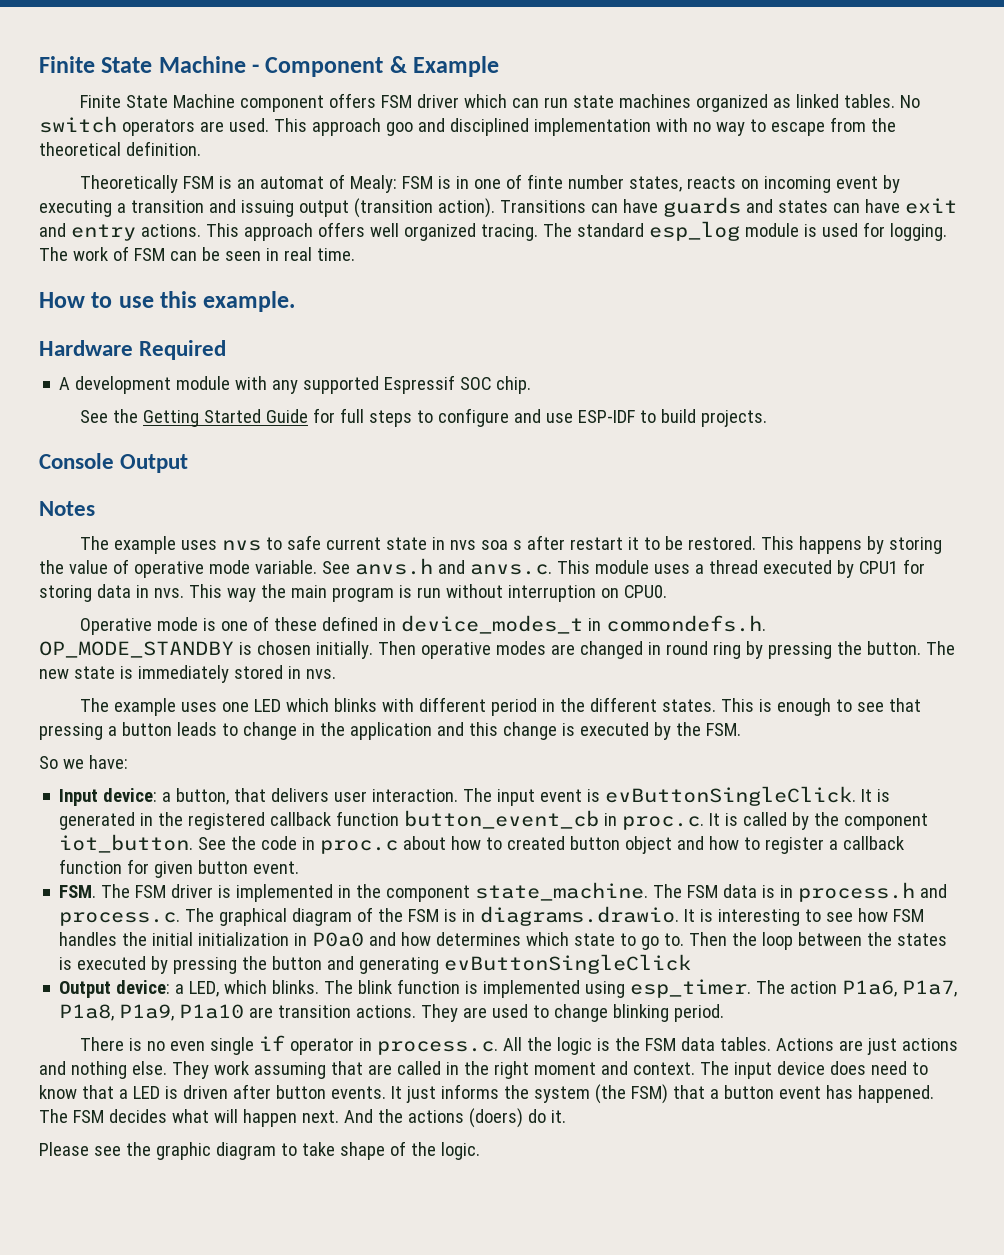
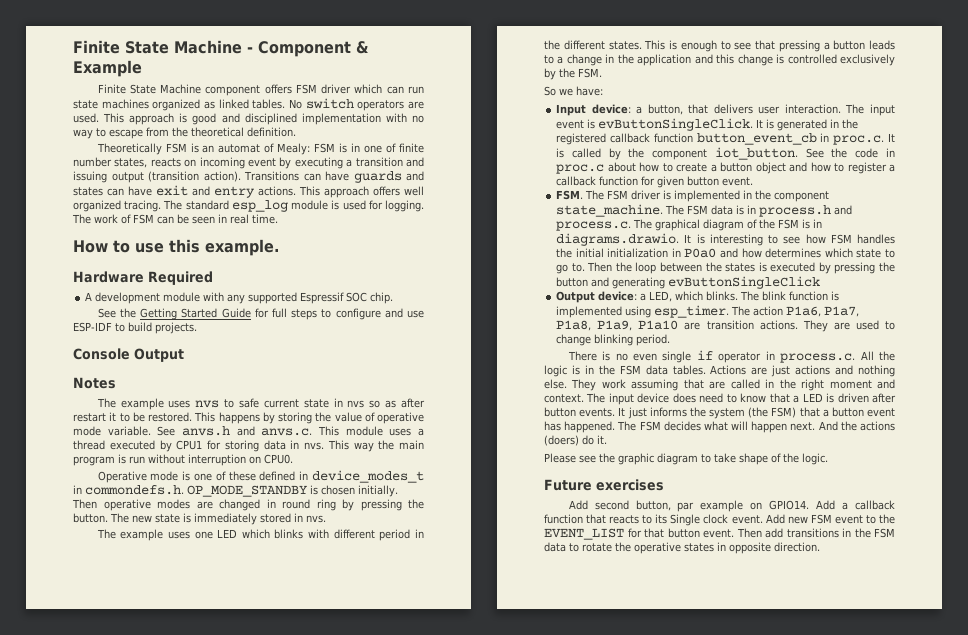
[385,122,413,136] goo -> [179,113,217,125] is good
[527,174,564,189] finte -> [399,143,425,153] finite
[481,540,523,550] soa s -> [369,400,397,408] so as
(238, 729) none -> [557,56,564,64] a
[579,722,649,736] executed -> [787,54,895,66] controlled exclusively
[507,836,566,850] created -> [676,163,717,172] create a
(611, 1044) none -> [584,365,594,374] in
(480, 1151) none -> [544,479,664,491] [568,500,896,512] [544,514,895,526] [544,528,895,540] [544,542,820,554] // Future exercises // Add second button, par example on GPIO14. Add a callback function that reacts to its Single clock event. Add new FSM event to the EVENT_LIST for that button event. Then add transitions in the FSM data to rotate the operative states in opposite direction.

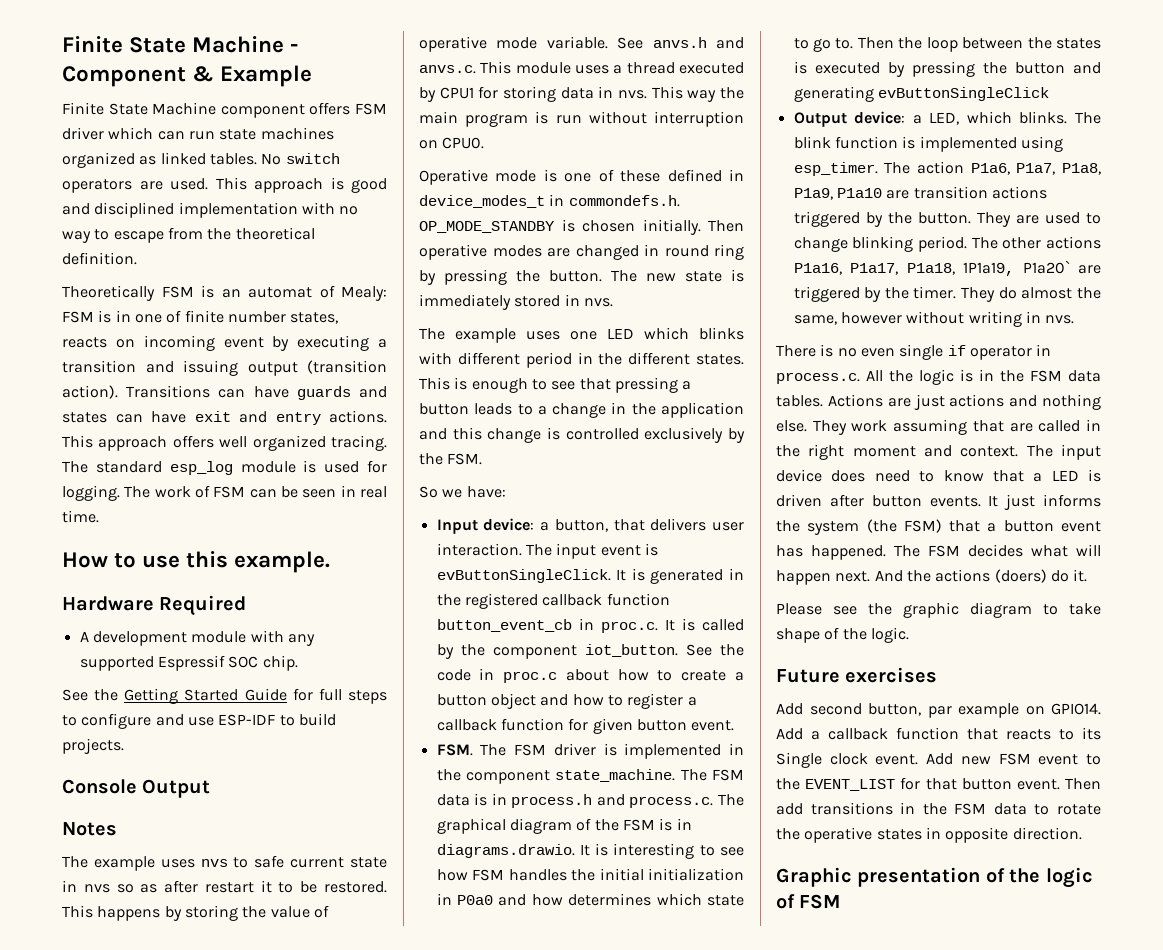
[759,320,798,330] actions. -> [991,186,1047,199] [793,211,971,227] actions triggered by the button.
(671, 340) none -> [971,236,1101,249] [793,260,1101,276] [793,286,1101,302] [793,311,1075,327] The other actions P1a16, P1a17, P1a18, 1P1a19, P1a20` are triggered by the timer. They do almost the same, however without writing in nvs.
(820, 547) none -> [776,867,1093,888] [776,894,841,909] // Graphic presentation of the logic of FSM

